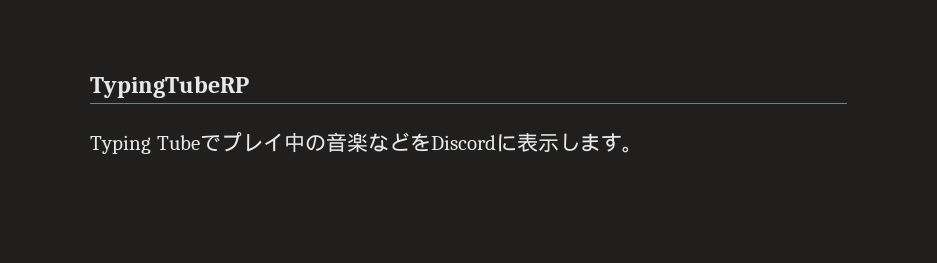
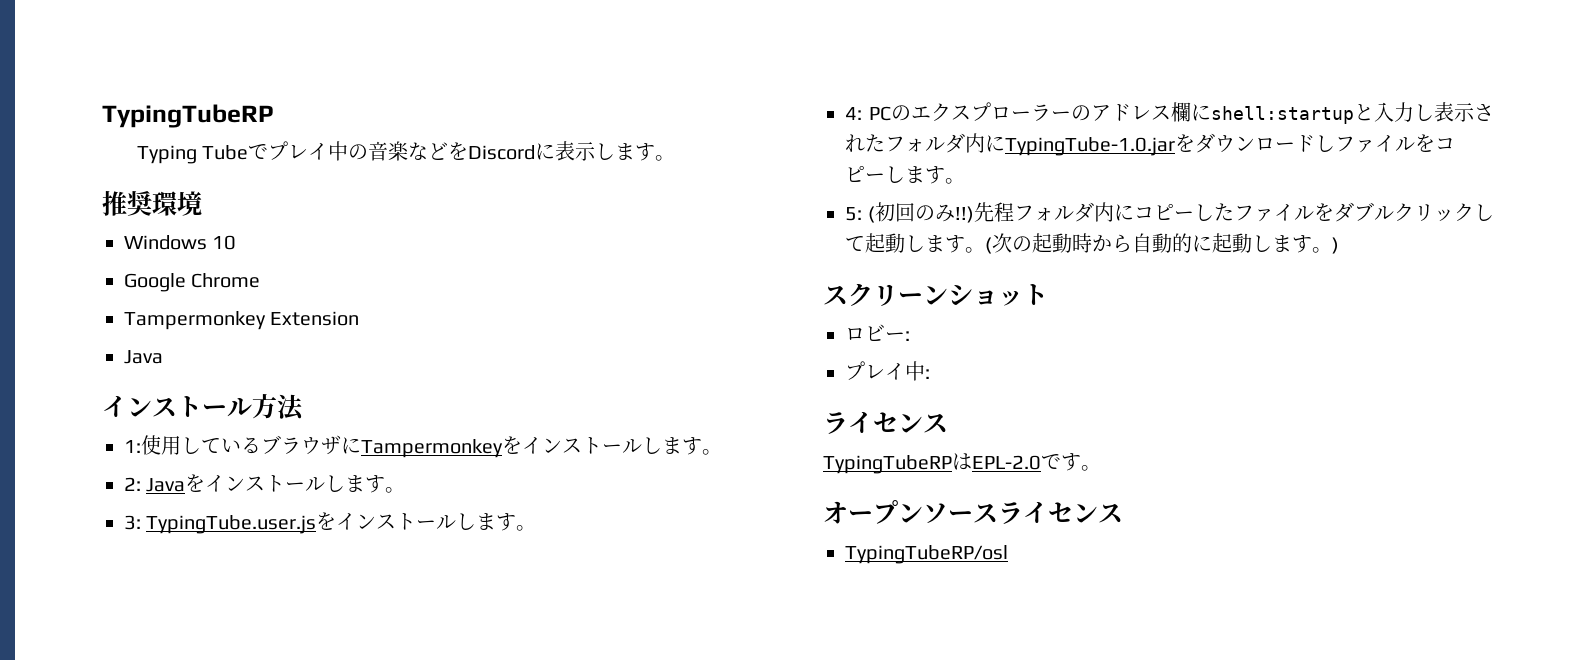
(643, 149) none -> [102,190,202,216] [124,235,237,250] [124,273,261,292] [124,311,360,330] [124,350,163,364] [102,394,304,421] [124,435,722,458] [124,474,406,493] [124,512,537,534] [845,102,1494,124] [845,133,1455,156] [845,166,965,184] [845,202,1494,223] [845,233,1339,254] [823,283,1048,306] [845,324,910,341] [845,361,930,381] [823,411,948,434] [823,453,1101,474] [823,500,1123,524] [845,545,1008,564] // 推奨環境 // Windows 10 // Google Chrome // Tampermonkey Extension // Java // インストール方法 // 1:使用しているブラウザにTampermonkeyをインストールします。 // 2: Javaをインストールします。 // 3: TypingTube.user.jsをインストールします。 // 4: PCのエクスプローラーのアドレス欄にshell:startupと入力し表示されたフォルダ内にTypingTube-1.0.jarをダウンロードしファイルをコピーします。 // 5: (初回のみ!!)先程フォルダ内にコピーしたファイルをダブルクリックして起動します。(次の起動時から自動的に起動します。) // スクリーンショット // ロビー: // プレイ中: // ライセンス // TypingTubeRPはEPL-2.0です。 // オープンソースライセンス // TypingTubeRP/osl

